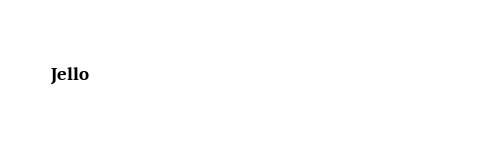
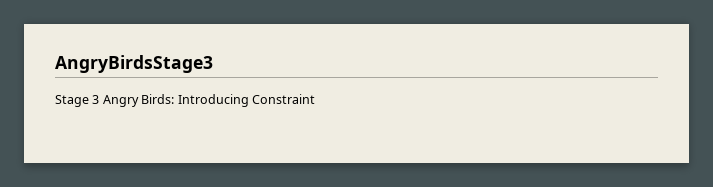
[50,67,89,85] Jello -> [55,55,213,73] [55,94,315,107] AngryBirdsStage3 // Stage 3 Angry Birds: Introducing Constraint

